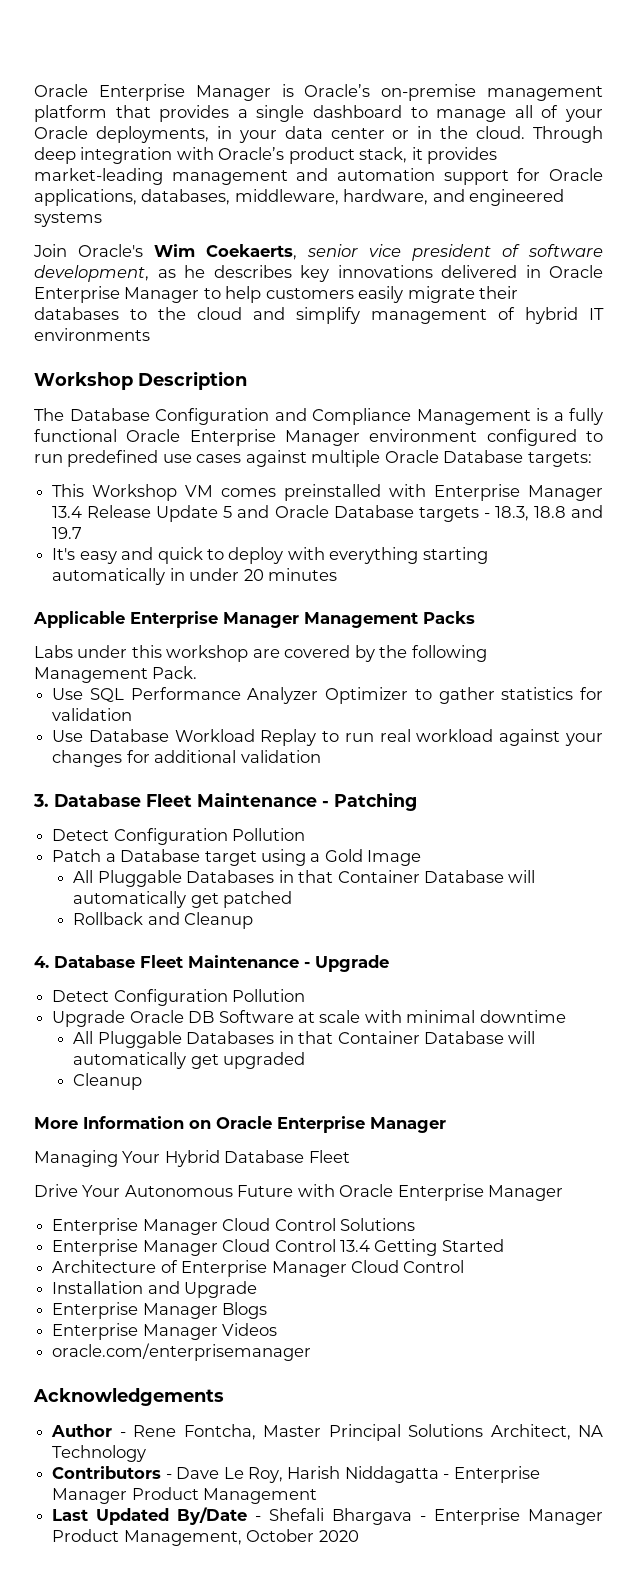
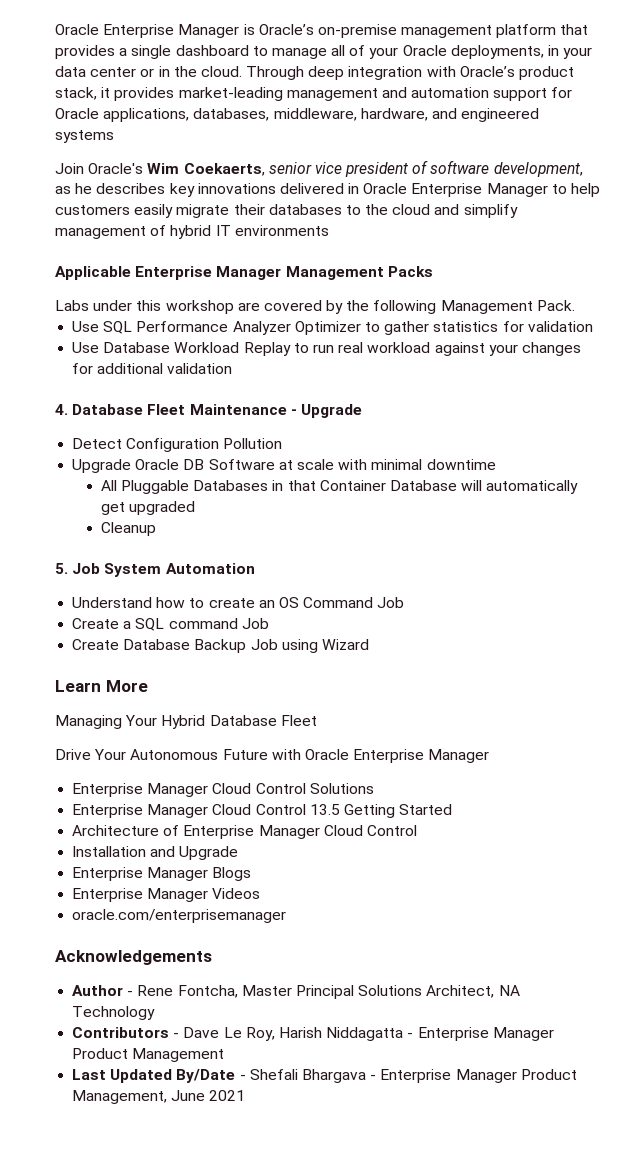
[34,371,247,390] [34,408,603,425] [34,429,603,446] [34,450,592,467] [52,484,603,501] [52,505,604,522] [52,527,83,539] [52,547,488,564] [52,568,337,585] // Workshop Description // The Database Configuration and Compliance Management is a fully functional Oracle Enterprise Manager environment configured to run predefined use cases against multiple Oracle Database targets: // This Workshop VM comes preinstalled with Enterprise Manager 13.4 Release Update 5 and Oracle Database targets - 18.3, 18.8 and 19.7 // It's easy and quick to deploy with everything starting automatically in under 20 minutes -> (329, 230) none
[33,792,417,811] [52,828,306,845] [52,849,422,866] [73,870,536,887] [73,891,293,908] [73,912,254,929] // 3. Database Fleet Maintenance - Patching // Detect Configuration Pollution // Patch a Database target using a Gold Image // All Pluggable Databases in that Container Database will automatically get patched // Rollback and Cleanup -> (233, 368) none
[34,1116,446,1133] More Information on Oracle Enterprise Manager -> [55,563,255,577] [72,597,405,608] [72,618,269,631] [72,639,369,653] [55,680,148,692] 5. Job System Automation // Understand how to create an OS Command Job // Create a SQL command Job // Create Database Backup Job using Wizard // Learn More
[339,1240,370,1252] 13.4 -> [309,804,340,815] 13.5
[246,1529,359,1542] October 2020 -> [171,1090,246,1101] June 2021

